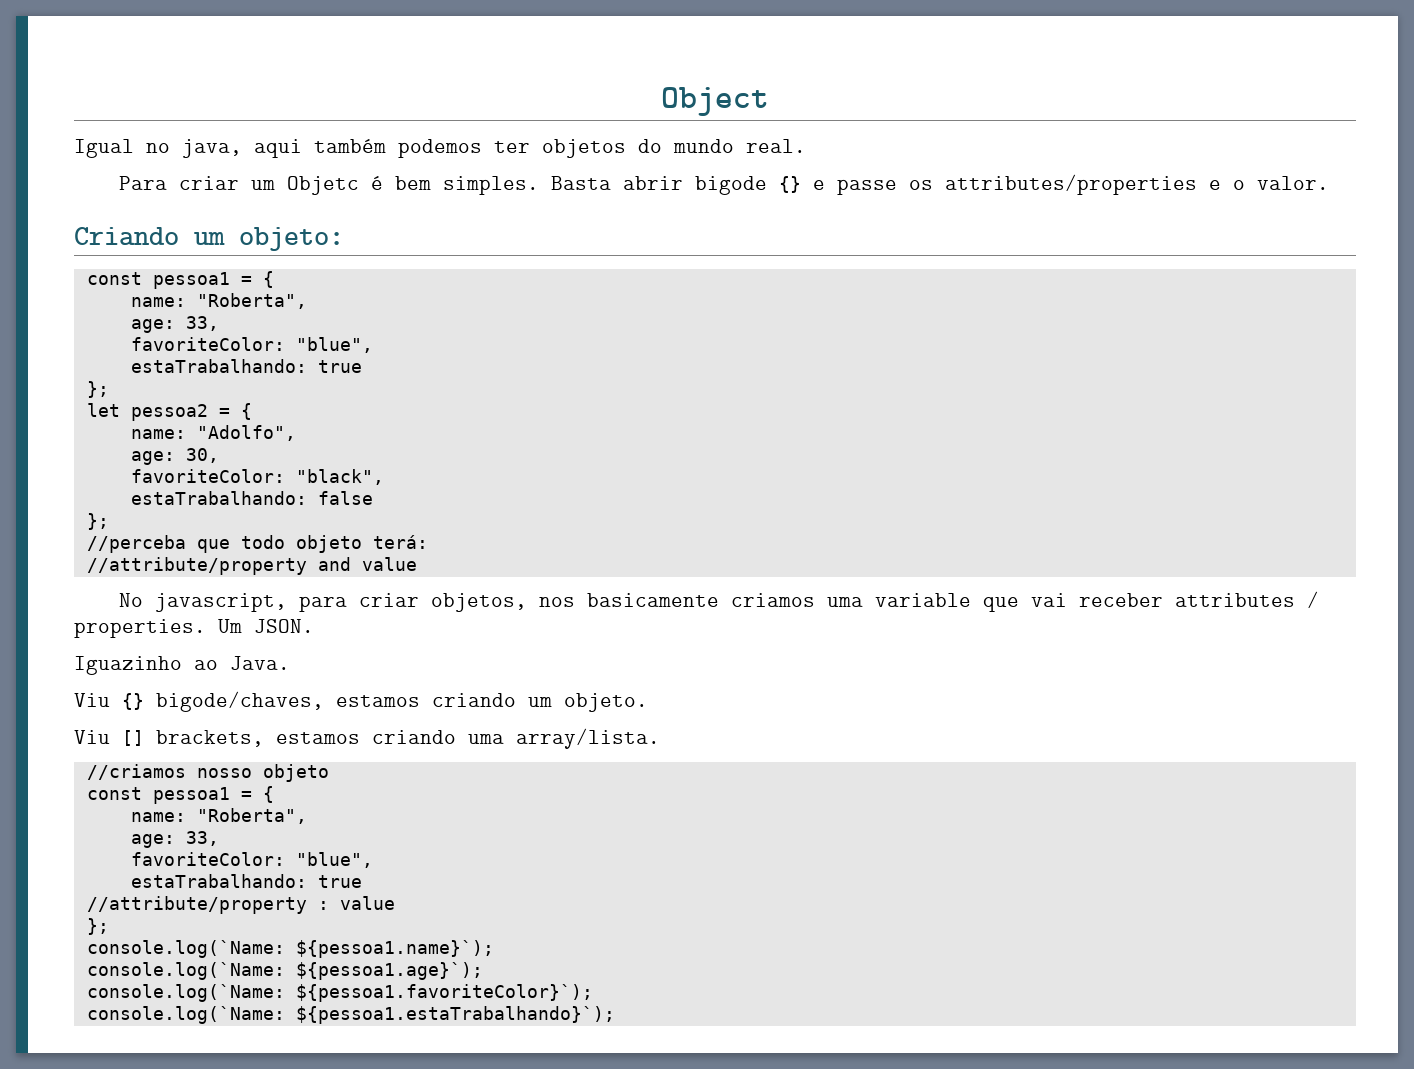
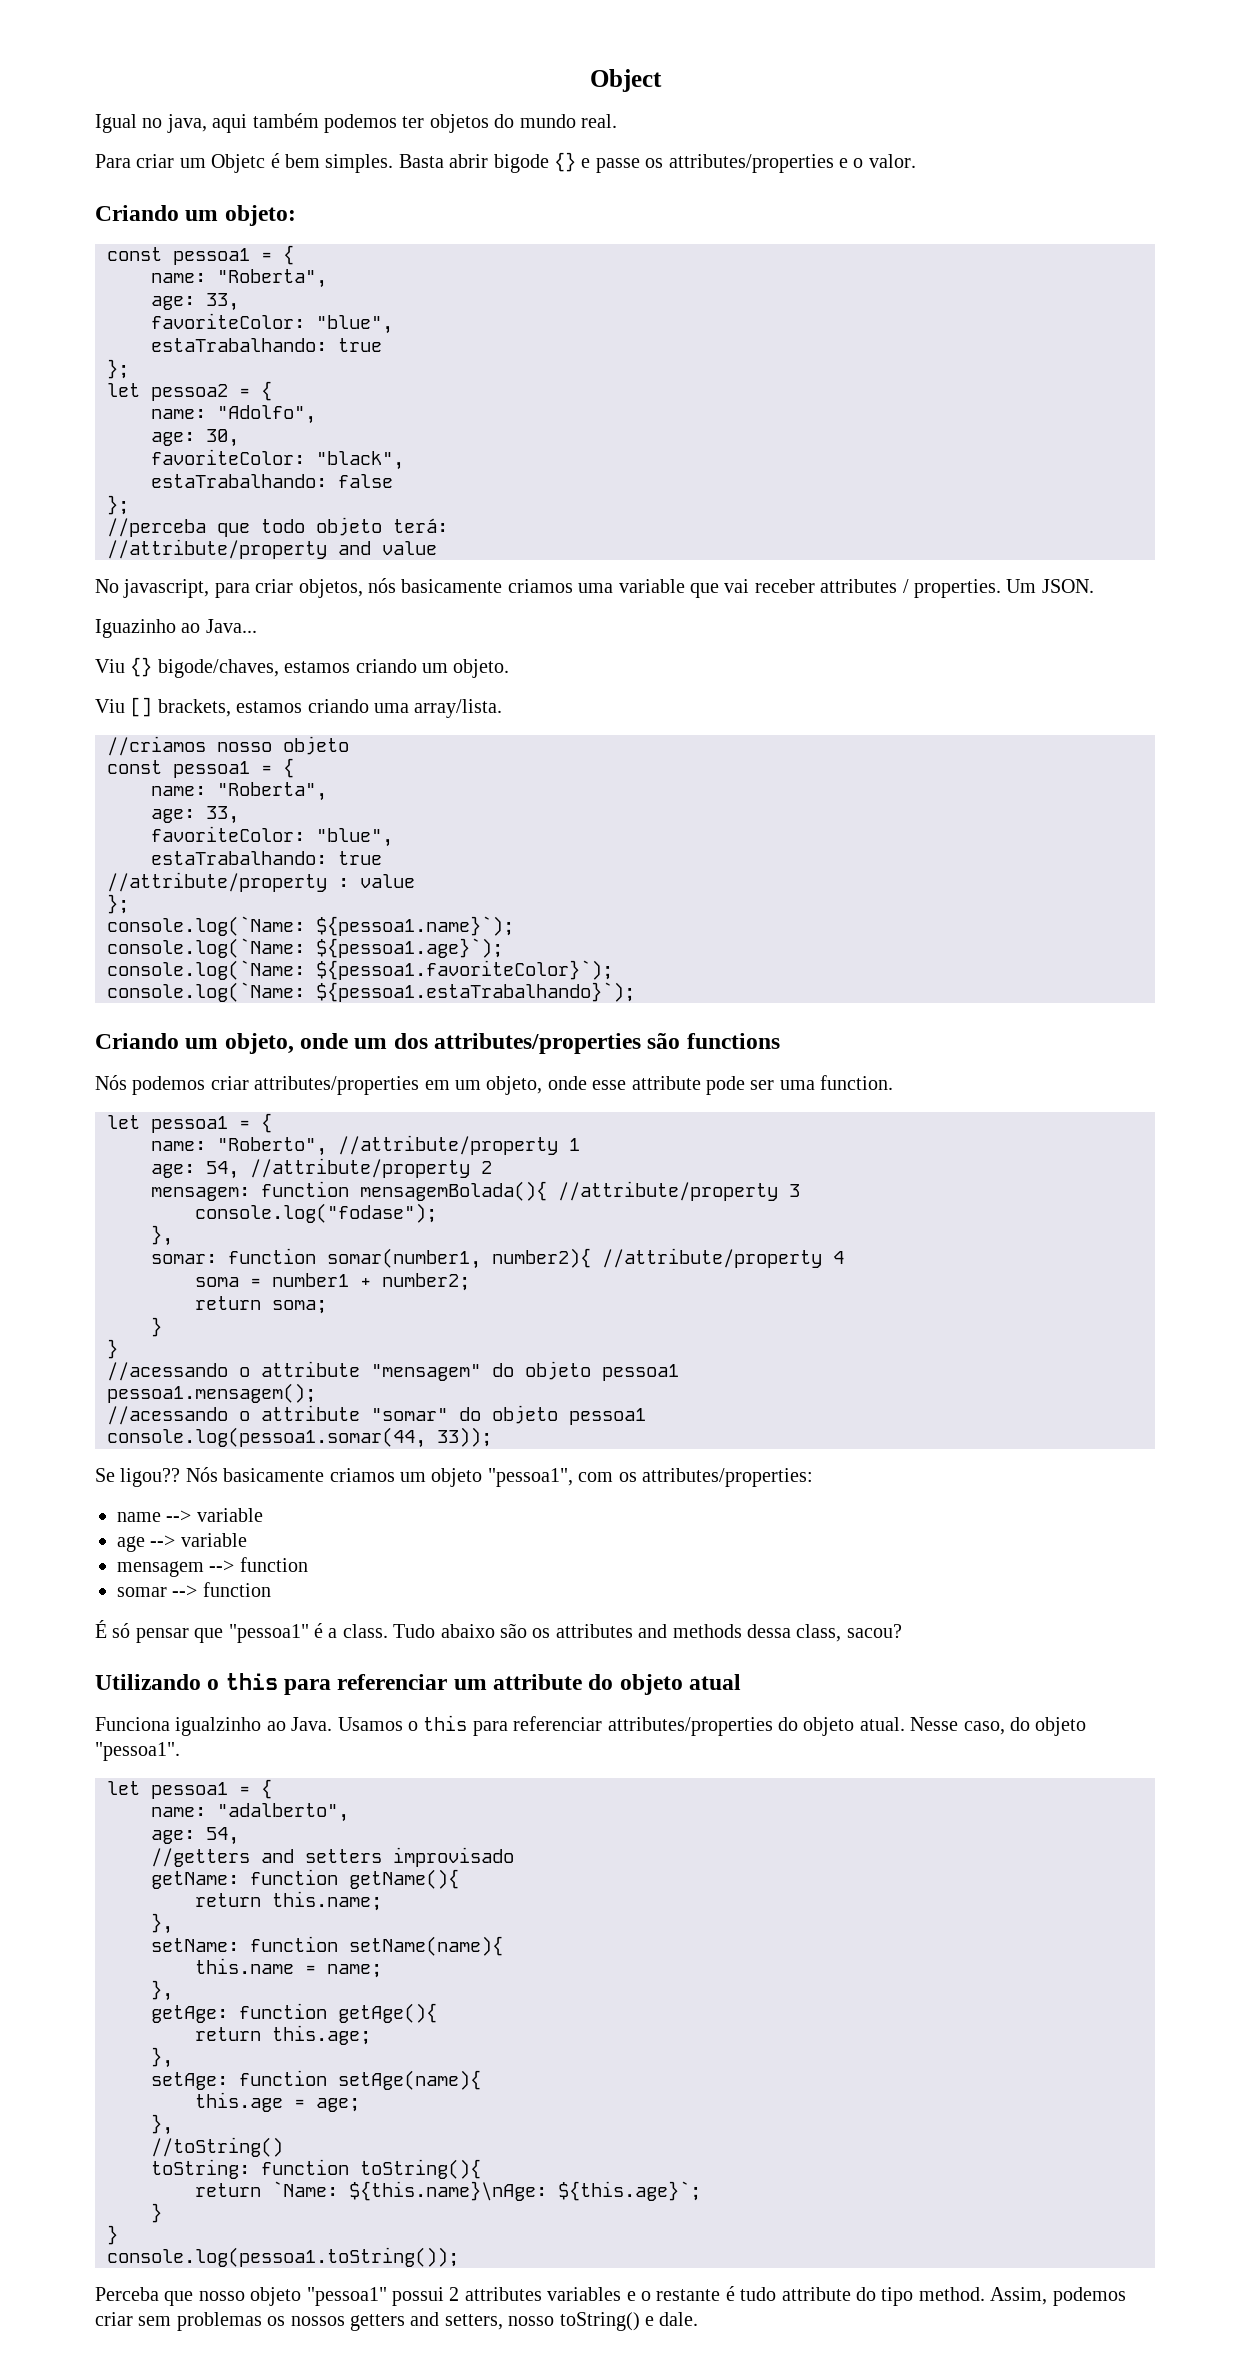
[538,597,575,607] nos -> [368,578,396,593] nós
[230,656,290,670] Java. -> [205,619,257,633] Java...
(615, 1015) none -> [95,1033,780,1054] [95,1075,894,1095] [107,1113,272,1133] [151,1135,580,1156] [151,1158,492,1179] [151,1181,800,1201] [195,1203,437,1223] [151,1225,173,1246] [151,1248,844,1269] [195,1273,470,1291] [195,1296,327,1314] [151,1317,162,1337] [107,1339,118,1359] [107,1361,679,1381] [107,1383,316,1403] [107,1405,646,1425] [107,1427,492,1448] [95,1467,813,1487] [117,1508,263,1522] [117,1533,247,1552] [117,1557,308,1577] [117,1582,271,1597] [95,1620,902,1643] [95,1673,742,1695] [95,1715,1087,1736] [95,1742,180,1761] [107,1779,272,1799] [151,1803,349,1822] [151,1827,239,1845] [151,1847,514,1867] [151,1869,459,1889] [195,1891,382,1911] [151,1913,173,1934] [151,1936,503,1956] [195,1958,382,1978] [151,1980,173,2001] [151,2003,437,2023] [195,2025,371,2045] [151,2047,173,2068] [151,2070,481,2090] [195,2092,360,2112] [151,2114,173,2135] [151,2137,283,2157] [151,2159,481,2179] [195,2181,701,2201] [151,2203,162,2223] [107,2225,118,2245] [107,2247,459,2267] [95,2286,1126,2306] [95,2312,699,2331] // Criando um objeto, onde um dos attributes/properties são functions // Nós podemos criar attributes/properties em um objeto, onde esse attribute pode ser uma function. // let pessoa1 = { // name: "Roberto", //attribute/property 1 // age: 54, //attribute/property 2 // mensagem: function mensagemBolada(){ //attribute/property 3 // console.log("fodase"); // }, // somar: function somar(number1, number2){ //attribute/property 4 // soma = number1 + number2; // return soma; // } // } // //acessando o attribute "mensagem" do objeto pessoa1 // pessoa1.mensagem(); // //acessando o attribute "somar" do objeto pessoa1 // console.log(pessoa1.somar(44, 33)); // Se ligou?? Nós basicamente criamos um objeto "pessoa1", com os attributes/properties: // name --> variable // age --> variable // mensagem --> function // somar --> function // É só pensar que "pessoa1" é a class. Tudo abaixo são os attributes and methods dessa class, sacou? // Utilizando o this para referenciar um attribute do objeto atual // Funciona igualzinho ao Java. Usamos o this para referenciar attributes/properties do objeto atual. Nesse caso, do objeto "pessoa1". // let pessoa1 = { // name: "adalberto", // age: 54, // //getters and setters improvisado // getName: function getName(){ // return this.name; // }, // setName: function setName(name){ // this.name = name; // }, // getAge: function getAge(){ // return this.age; // }, // setAge: function setAge(name){ // this.age = age; // }, // //toString() // toString: function toString(){ // return `Name: ${this.name}\nAge: ${this.age}`; // } // } // console.log(pessoa1.toString()); // Perceba que nosso objeto "pessoa1" possui 2 attributes variables e o restante é tudo attribute do tipo method. Assim, podemos criar sem problemas os nossos getters and setters, nosso toString() e dale.

